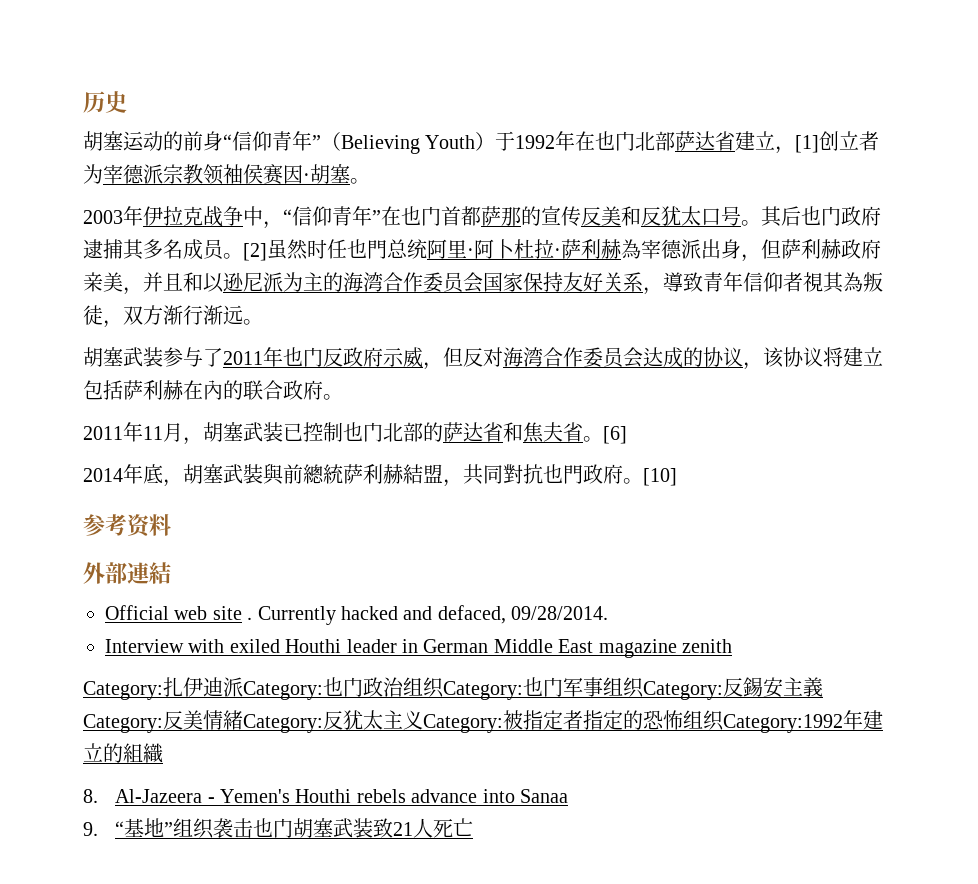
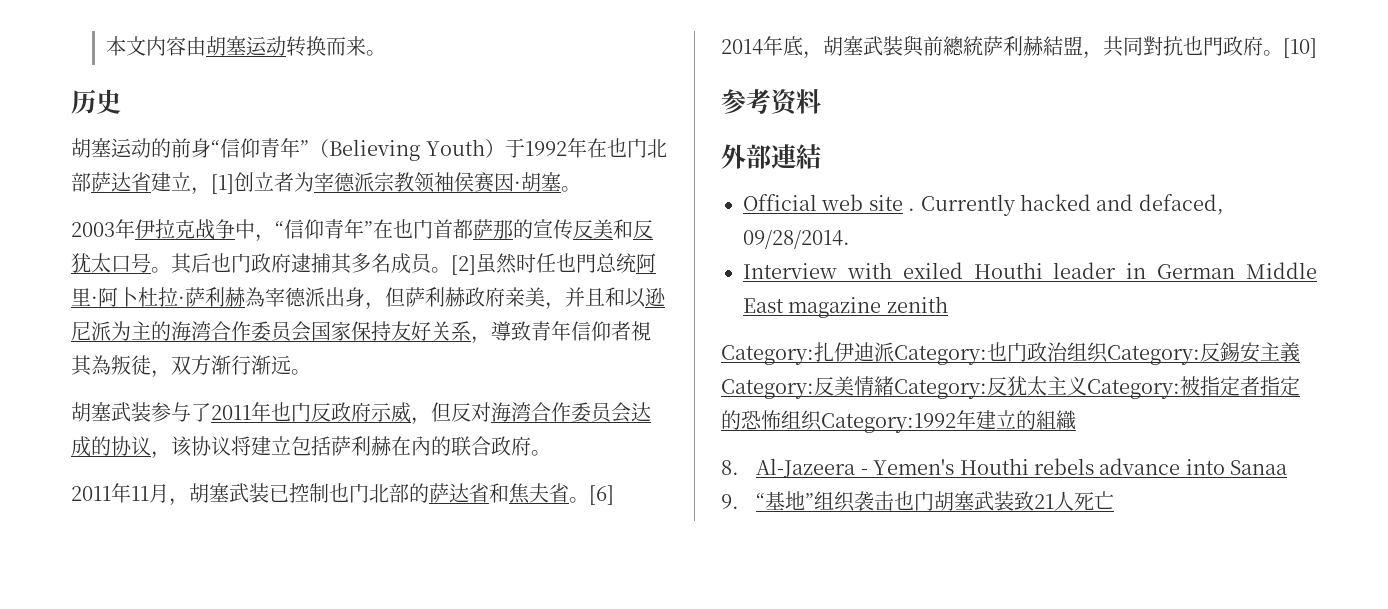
(83, 102) none -> [106,36,387,57] 本文内容由胡塞运动转换而来。 //
[523,677,723,700] 也门军事组织Category: -> (1200, 355) none

